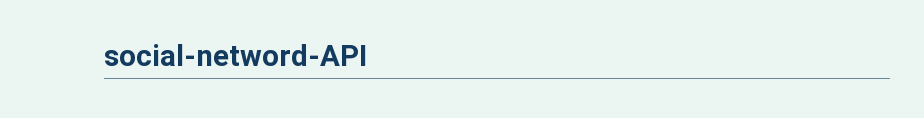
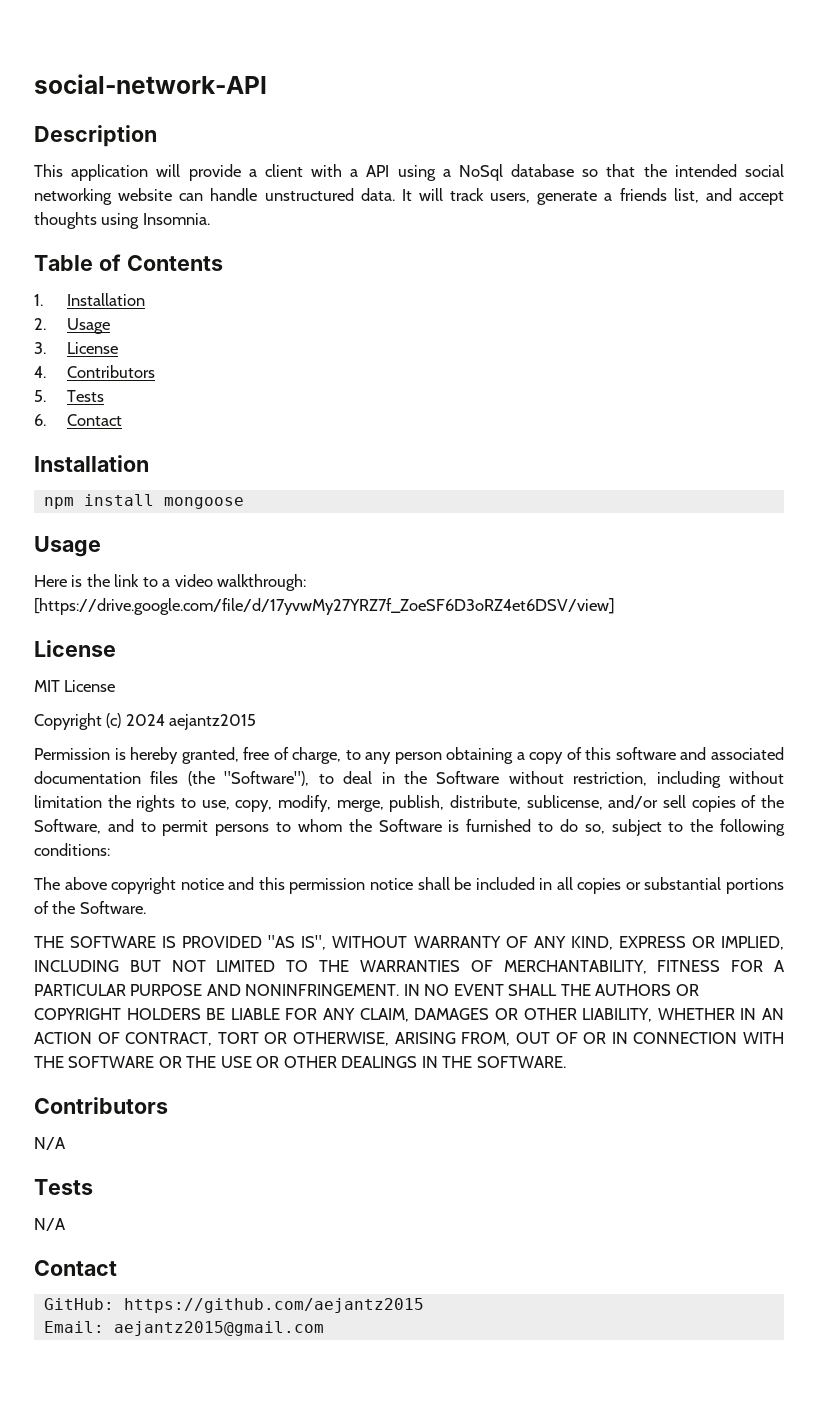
[104,44,367,66] social-netword-API -> [34,74,267,94] [34,125,157,147] [34,164,784,181] [34,188,784,205] [34,212,210,229] [34,254,223,271] [34,293,145,306] [34,318,110,334] [34,342,118,354] [34,365,155,378] [34,390,104,402] [34,414,122,426] [34,455,149,472] [43,494,244,509] [34,536,101,557] [34,574,307,591] [34,598,615,615] [34,640,116,657] [34,680,116,692] [34,713,257,730] [34,747,784,764] [34,771,784,788] [34,795,784,812] [34,819,786,836] [34,843,110,856] [34,877,784,894] [34,901,146,914] [34,935,785,950] [34,960,785,974] [34,984,699,996] [34,1008,785,1022] [34,1032,785,1046] [34,1056,566,1068] [34,1097,168,1114] [34,1137,66,1150] [34,1179,93,1195] [34,1218,66,1231] [34,1260,117,1276] [43,1298,424,1313] [43,1321,324,1336] social-network-API // Description // This application will provide a client with a API using a NoSql database so that the intended social networking website can handle unstructured data. It will track users, generate a friends list, and accept thoughts using Insomnia. // Table of Contents // 1. Installation // 2. Usage // 3. License // 4. Contributors // 5. Tests // 6. Contact // Installation // npm install mongoose // Usage // Here is the link to a video walkthrough: [https://drive.google.com/file/d/17yvwMy27YRZ7f_ZoeSF6D3oRZ4et6DSV/view] // License // MIT License // Copyright (c) 2024 aejantz2015 // Permission is hereby granted, free of charge, to any person obtaining a copy of this software and associated documentation files (the "Software"), to deal in the Software without restriction, including without limitation the rights to use, copy, modify, merge, publish, distribute, sublicense, and/or sell copies of the Software, and to permit persons to whom the Software is furnished to do so, subject to the following conditions: // The above copyright notice and this permission notice shall be included in all copies or substantial portions of the Software. // THE SOFTWARE IS PROVIDED "AS IS", WITHOUT WARRANTY OF ANY KIND, EXPRESS OR IMPLIED, INCLUDING BUT NOT LIMITED TO THE WARRANTIES OF MERCHANTABILITY, FITNESS FOR A PARTICULAR PURPOSE AND NONINFRINGEMENT. IN NO EVENT SHALL THE AUTHORS OR COPYRIGHT HOLDERS BE LIABLE FOR ANY CLAIM, DAMAGES OR OTHER LIABILITY, WHETHER IN AN ACTION OF CONTRACT, TORT OR OTHERWISE, ARISING FROM, OUT OF OR IN CONNECTION WITH THE SOFTWARE OR THE USE OR OTHER DEALINGS IN THE SOFTWARE. // Contributors // N/A // Tests // N/A // Contact // GitHub: https://github.com/aejantz2015 // Email: aejantz2015@gmail.com

